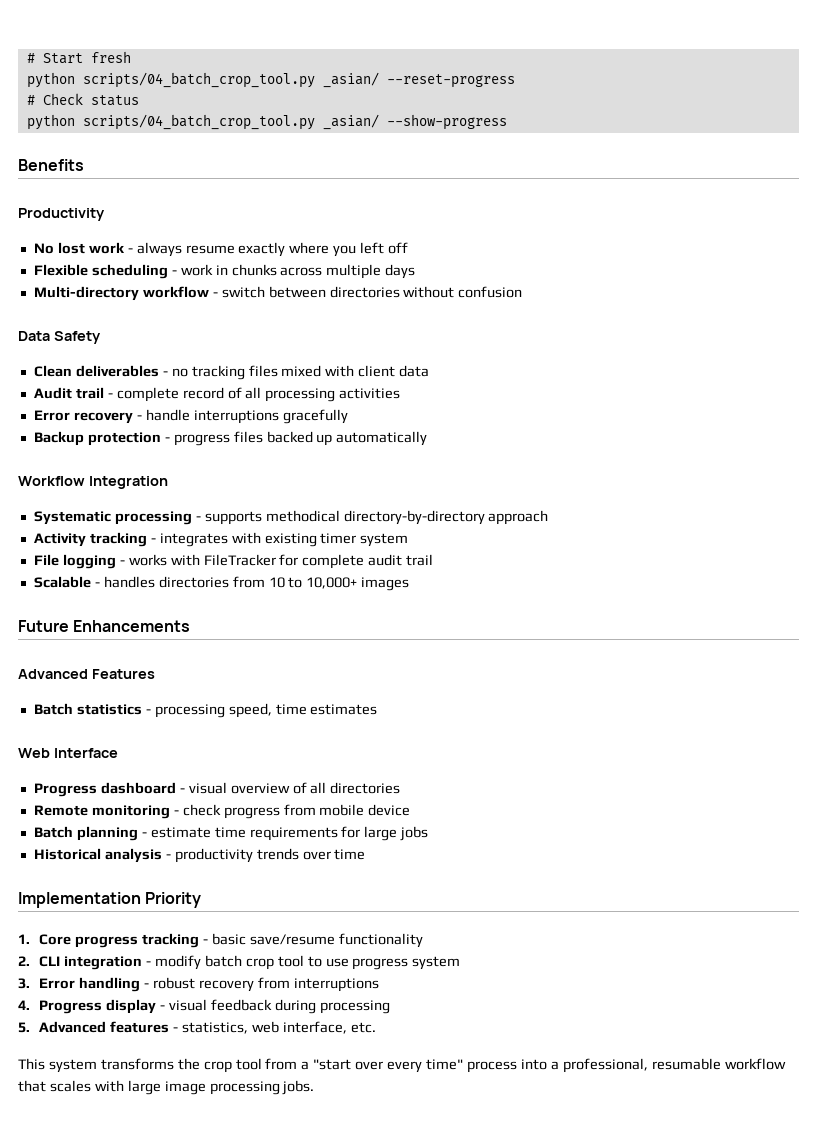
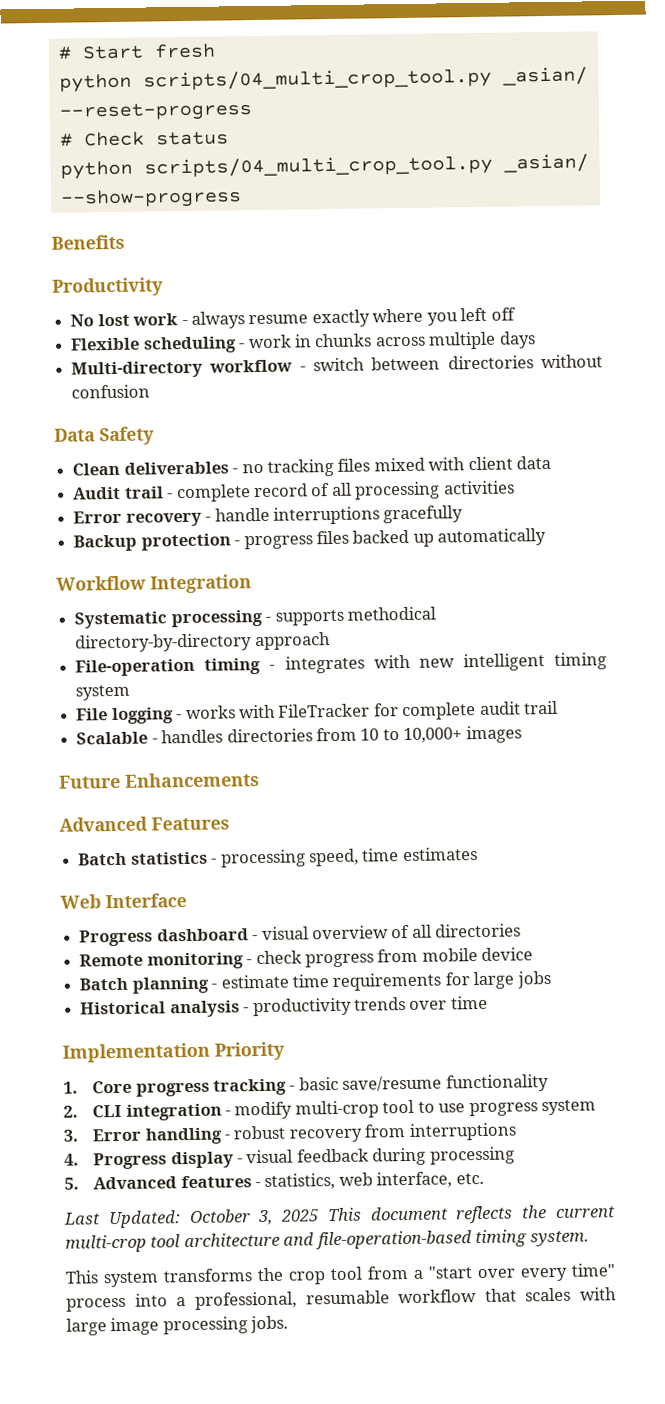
[82,72,315,88] scripts/04_batch_crop_tool.py -> [142,67,492,92] scripts/04_multi_crop_tool.py
[82,114,315,130] scripts/04_batch_crop_tool.py -> [143,154,493,179] scripts/04_multi_crop_tool.py
[33,532,147,547] Activity tracking -> [75,657,262,677] File-operation timing
[264,533,357,547] existing timer -> [418,652,607,672] new intelligent timing
[204,955,274,970] batch crop -> [294,1100,379,1119] multi-crop
(376, 1027) none -> [64,1205,616,1229] [65,1229,589,1253] // Last Updated: October 3, 2025 This document reflects the current multi-crop tool architecture and file-operation-based timing system.

